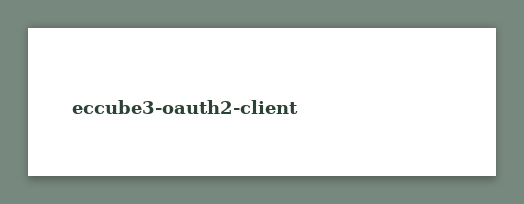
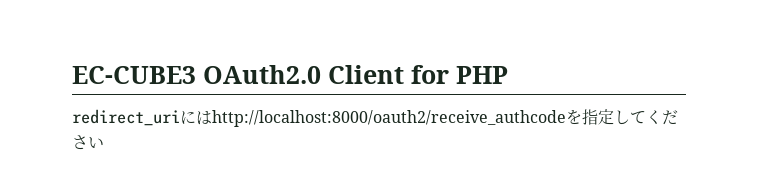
[72,100,298,114] eccube3-oauth2-client -> [72,65,508,84] [72,109,678,127] [72,135,104,150] EC-CUBE3 OAuth2.0 Client for PHP // redirect_uriにはhttp://localhost:8000/oauth2/receive_authcodeを指定してください

